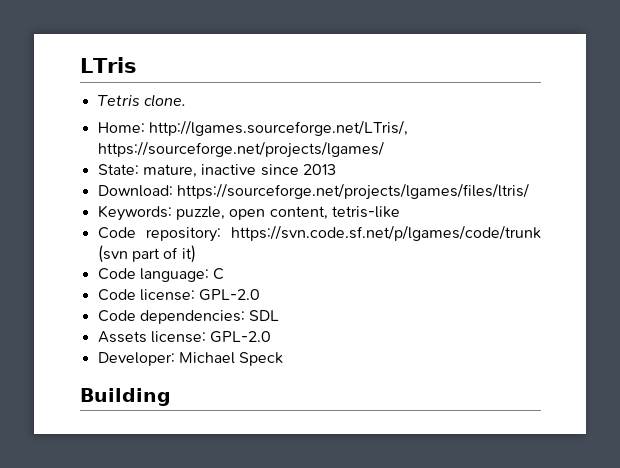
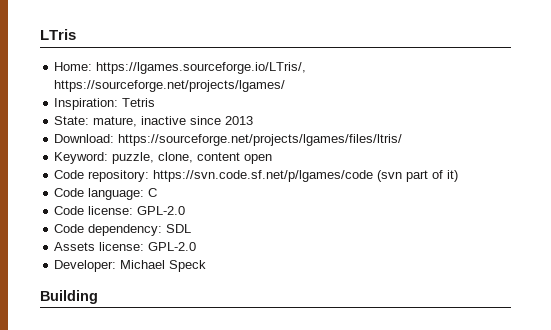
[97,94,186,107] [97,120,408,136] [97,141,384,158] Tetris clone. // Home: http://lgames.sourceforge.net/LTris/, https://sourceforge.net/projects/lgames/ -> [54,62,307,74] [54,80,286,92] [54,98,156,110] Home: https://lgames.sourceforge.io/LTris/, https://sourceforge.net/projects/lgames/ // Inspiration: Tetris
[97,205,225,221] Keywords: puzzle, -> [54,152,241,164] Keyword: puzzle, clone, content
[269,206,400,220] content, tetris-like -> (273, 159) none
[231,225,541,241] https://svn.code.sf.net/p/lgames/code/trunk -> [153,170,374,182] https://svn.code.sf.net/p/lgames/code
[139,310,245,324] dependencies: -> [88,224,163,236] dependency:

